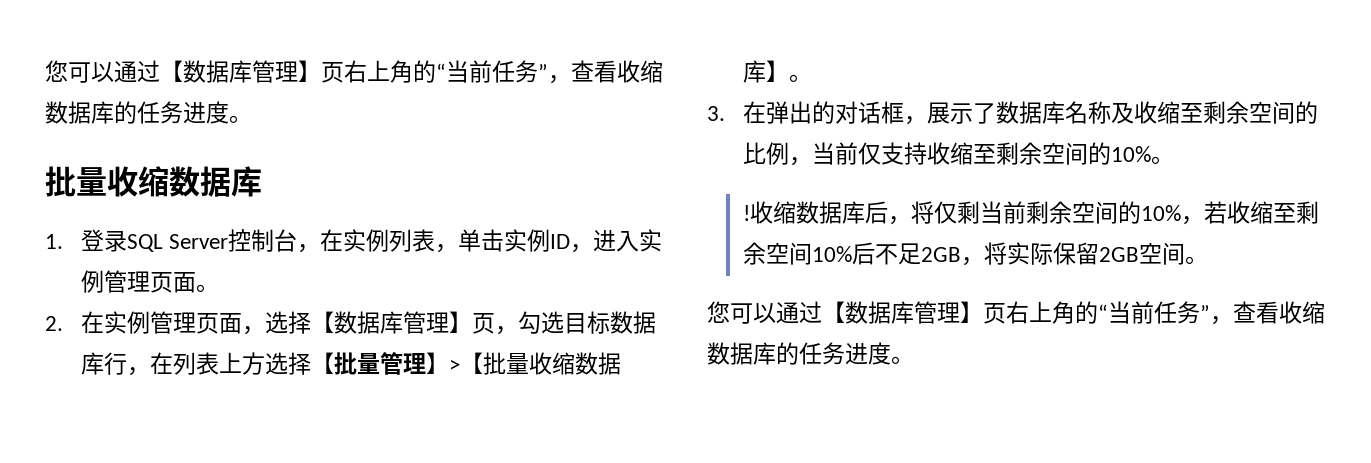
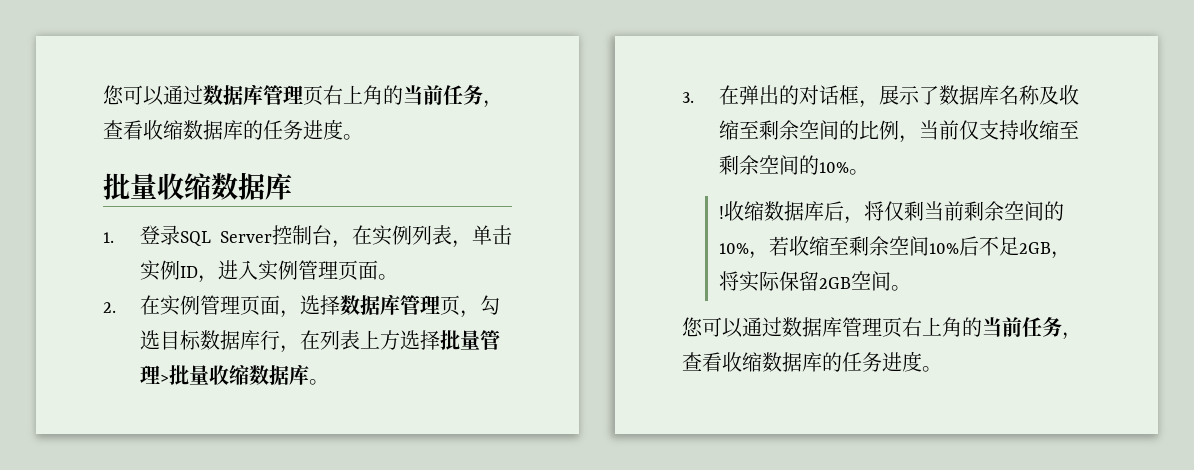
[45,60,548,83] 您可以通过【数据库管理】页右上角的“当前任务” -> [103,84,483,106] 您可以通过数据库管理页右上角的当前任务
[310,311,472,334] 【数据库管理】 -> [340,294,441,315] 数据库管理
[310,352,334,374] 【 -> (441, 340) none
[425,352,621,375] [742,60,789,83] 】>【批量收缩数据库】 -> [160,364,310,385] >批量收缩数据库
[822,301,1210,324] 【数据库管理】页右上角的“当前任务” -> [782,317,1062,337] 数据库管理页右上角的当前任务

